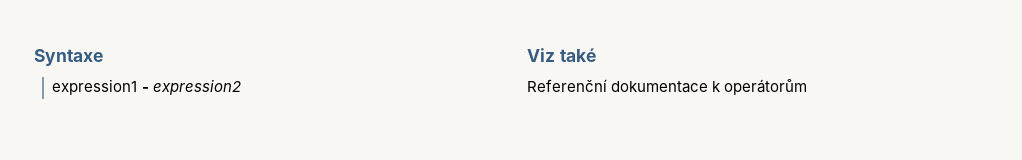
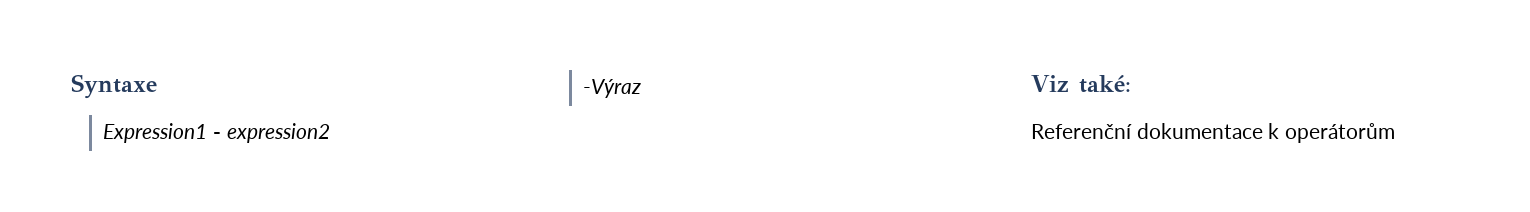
[52,79,138,95] expression1 -> [103,123,208,143] Expression1
(241, 87) none -> [583,79,642,98] // -Výraz
[559,48,596,62] také -> [1078,75,1131,93] také:

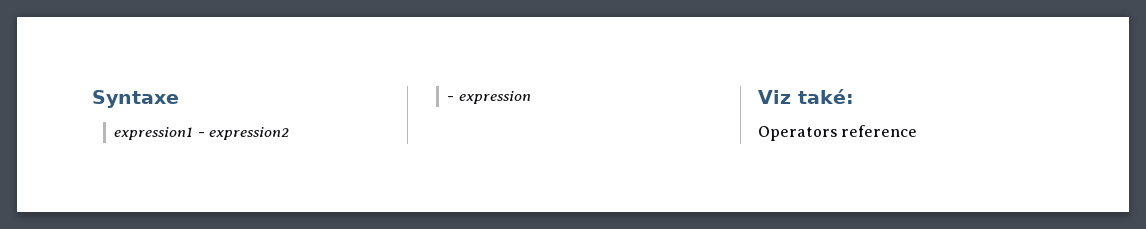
[103,123,208,143] Expression1 -> [114,127,194,140] expression1
[583,79,642,98] -Výraz -> [447,91,531,104] - expression
[1031,123,1396,143] Referenční dokumentace k operátorům -> [758,125,918,141] Operators reference

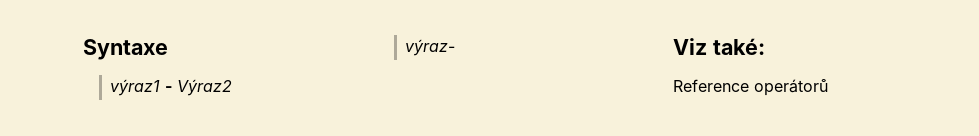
[114,127,289,140] [447,91,531,104] expression1 - expression2 // - expression -> [110,79,233,96] [405,39,456,56] výraz1 - Výraz2 // výraz-
[758,125,918,141] Operators reference -> [673,79,828,96] Reference operátorů

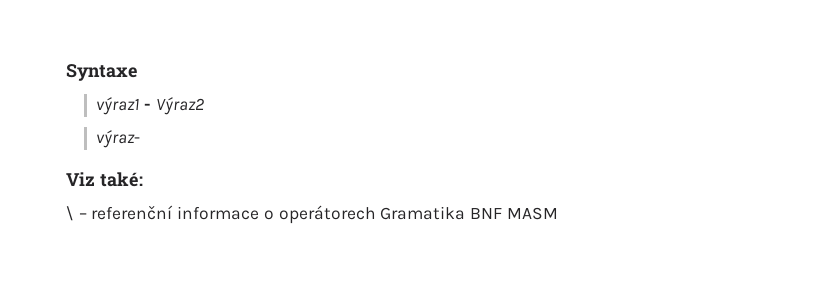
[673,79,828,96] Reference operátorů -> [66,205,558,224] \ – referenční informace o operátorech Gramatika BNF MASM

